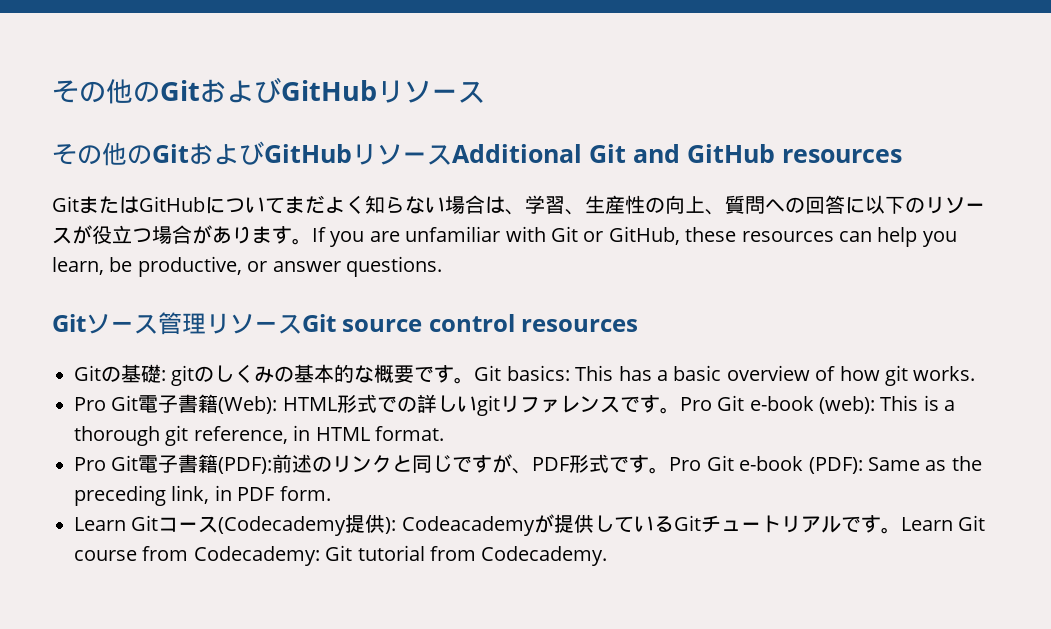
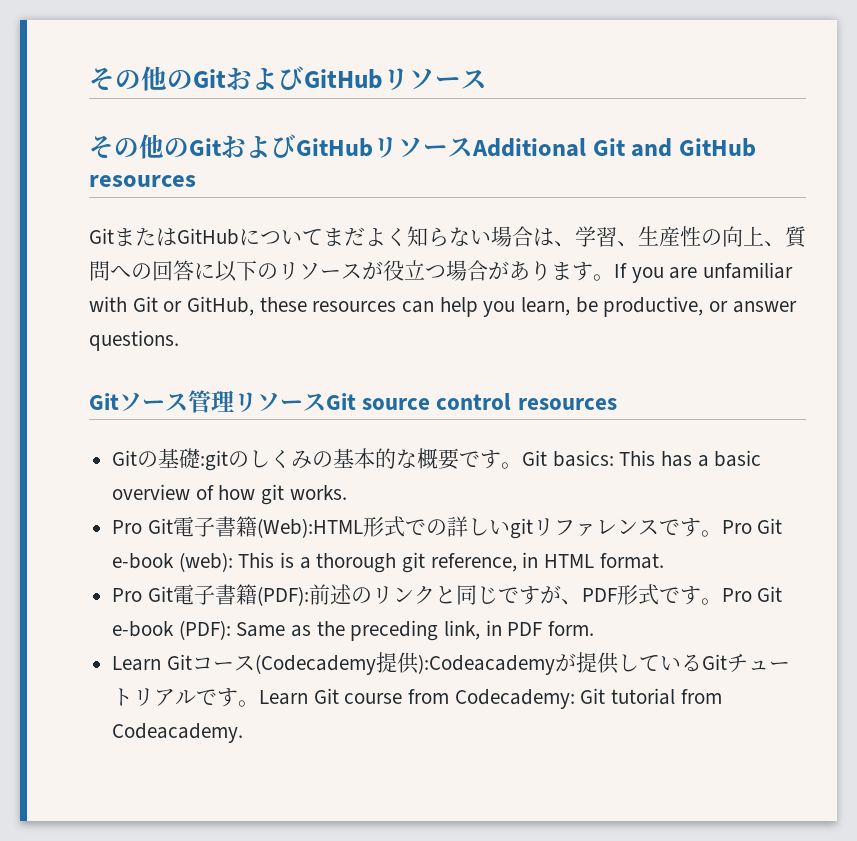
[161,365,195,386] : git -> [200,450,229,471] :git
[218,396,337,414] (Web): HTML -> [256,518,363,538] (Web):HTML
[385,516,535,536] ): Codeacademy -> [417,654,555,675] ):Codeacademy
[481,546,608,566] Codecademy. -> [112,723,244,743] Codeacademy.

